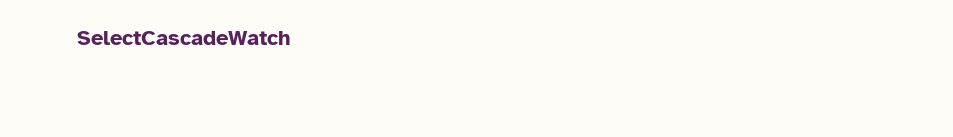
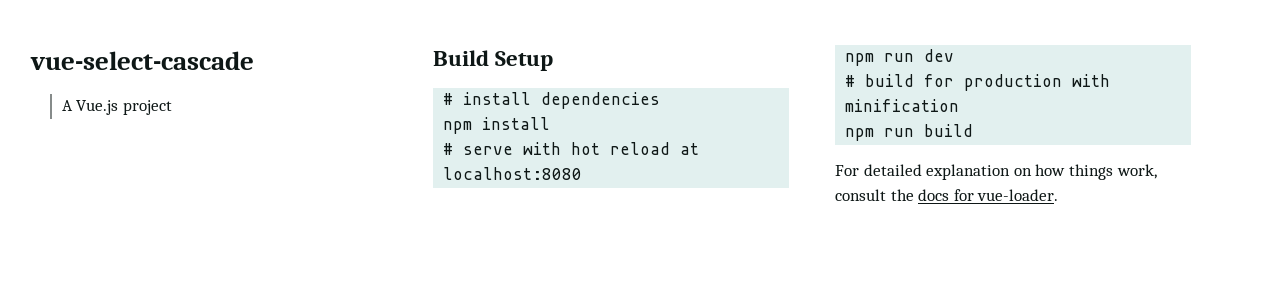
[77,31,291,45] SelectCascadeWatch -> [30,51,254,70] [61,100,172,115] [433,50,554,71] [443,92,661,109] [443,117,551,134] [443,142,700,155] [443,167,583,180] [845,49,955,66] [845,74,1111,91] [845,99,960,112] [845,124,974,141] [835,164,1157,180] [835,189,1059,201] vue-select-cascade // A Vue.js project // Build Setup // # install dependencies // npm install // # serve with hot reload at localhost:8080 // npm run dev // # build for production with minification // npm run build // For detailed explanation on how things work, consult the docs for vue-loader.

